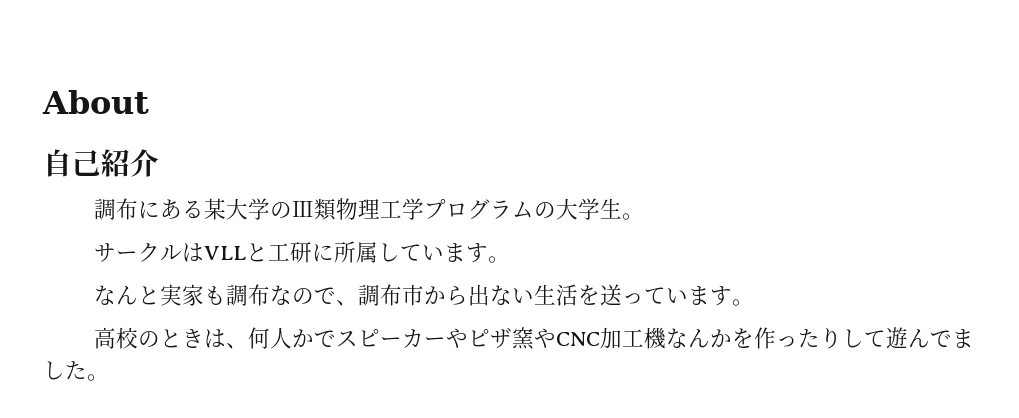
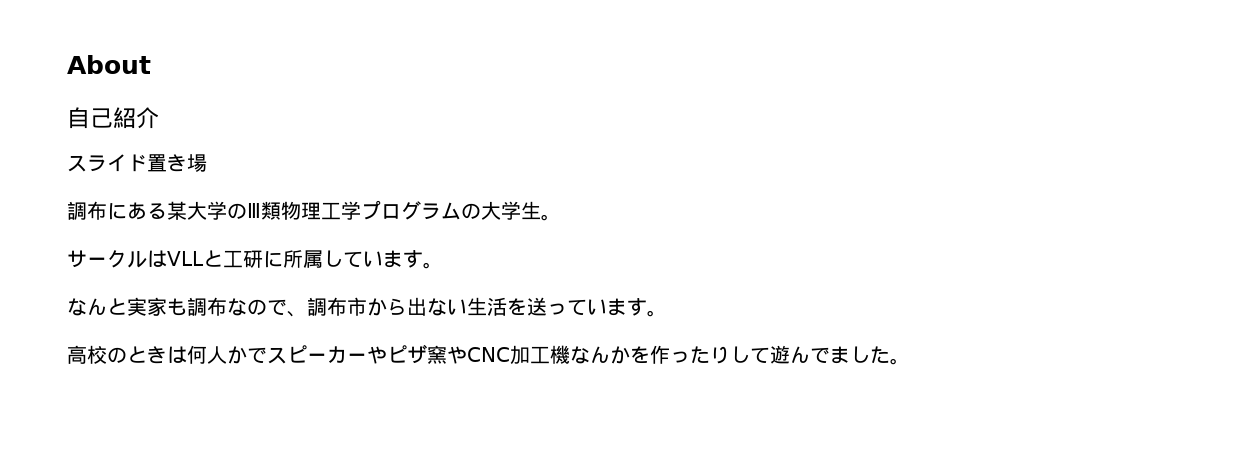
(159, 163) none -> [67,154,207,172] // スライド置き場
[226,343,249,349] 、 -> (187, 355) none

